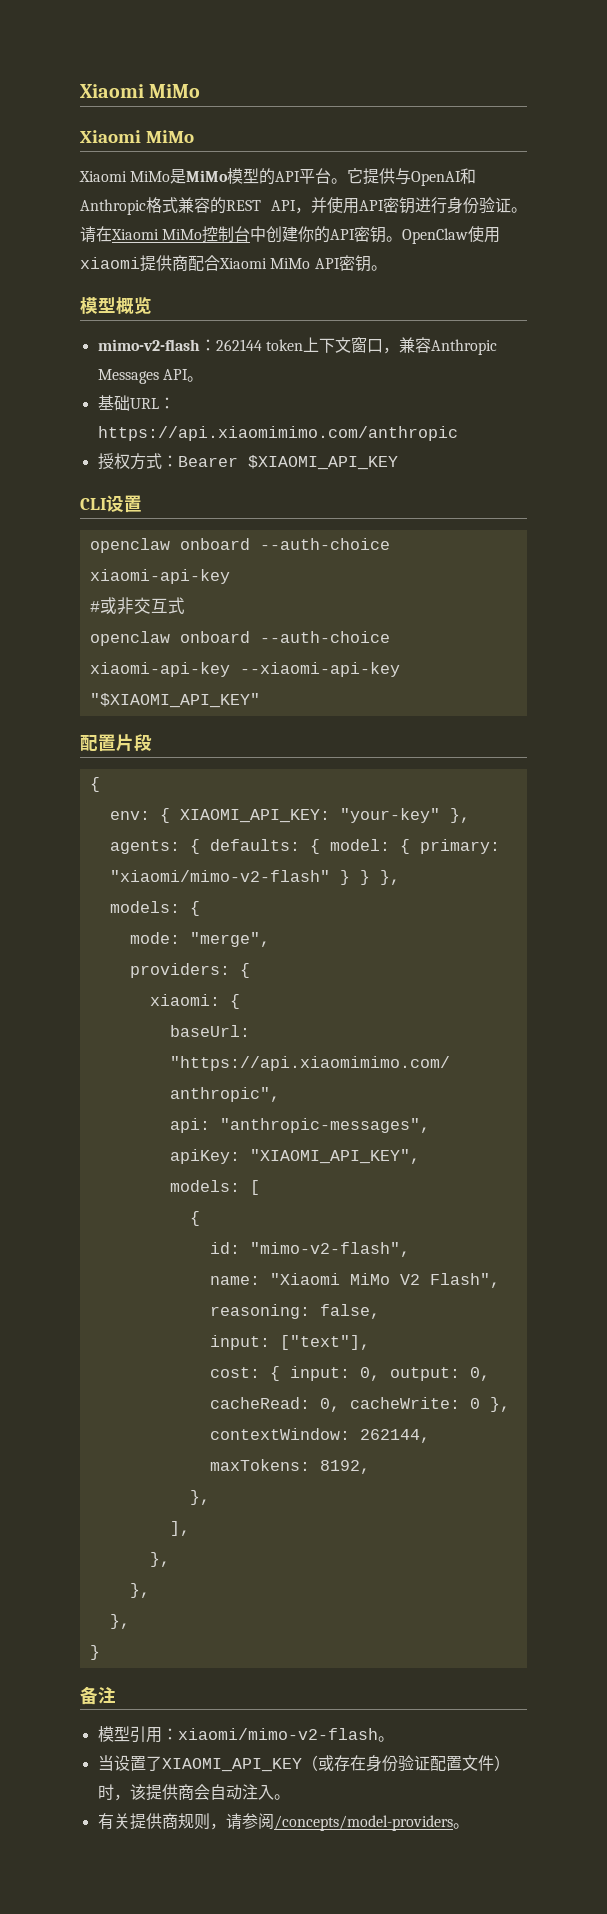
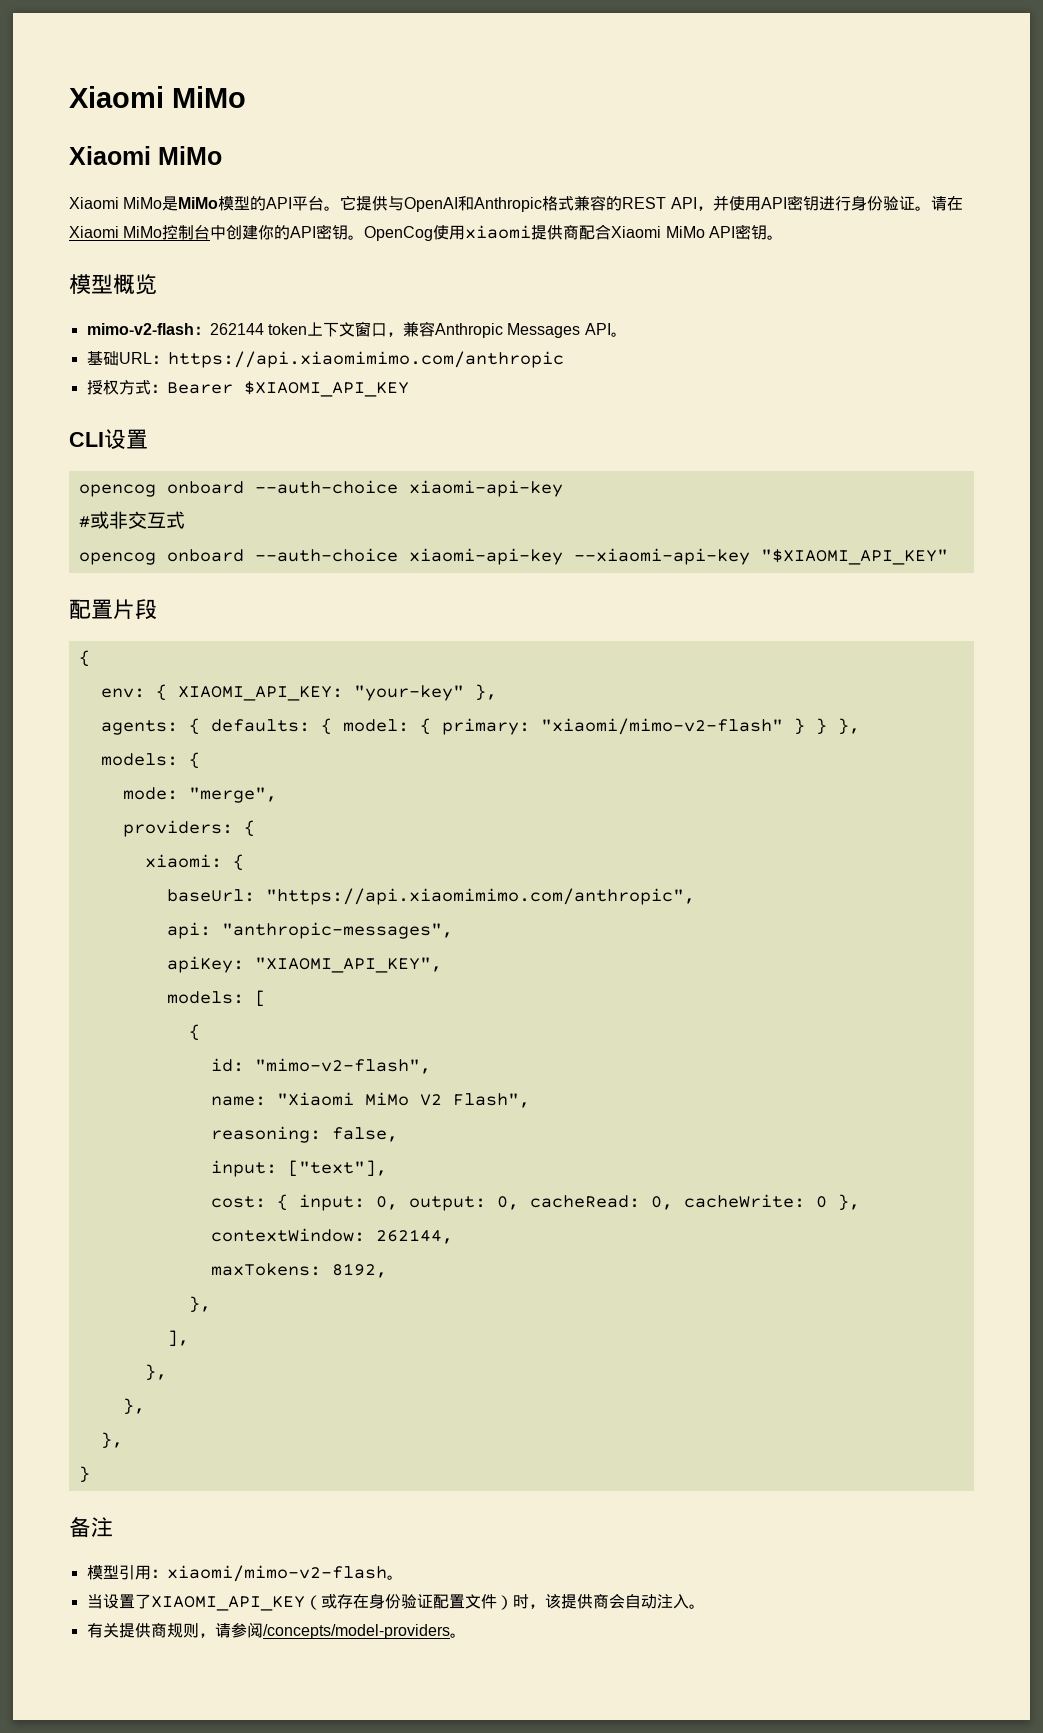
[402,228,469,244] OpenClaw -> [364,226,434,241] OpenCog
[89,538,170,553] openclaw -> [78,484,156,497] opencog
[89,631,170,646] openclaw -> [78,552,156,565] opencog

